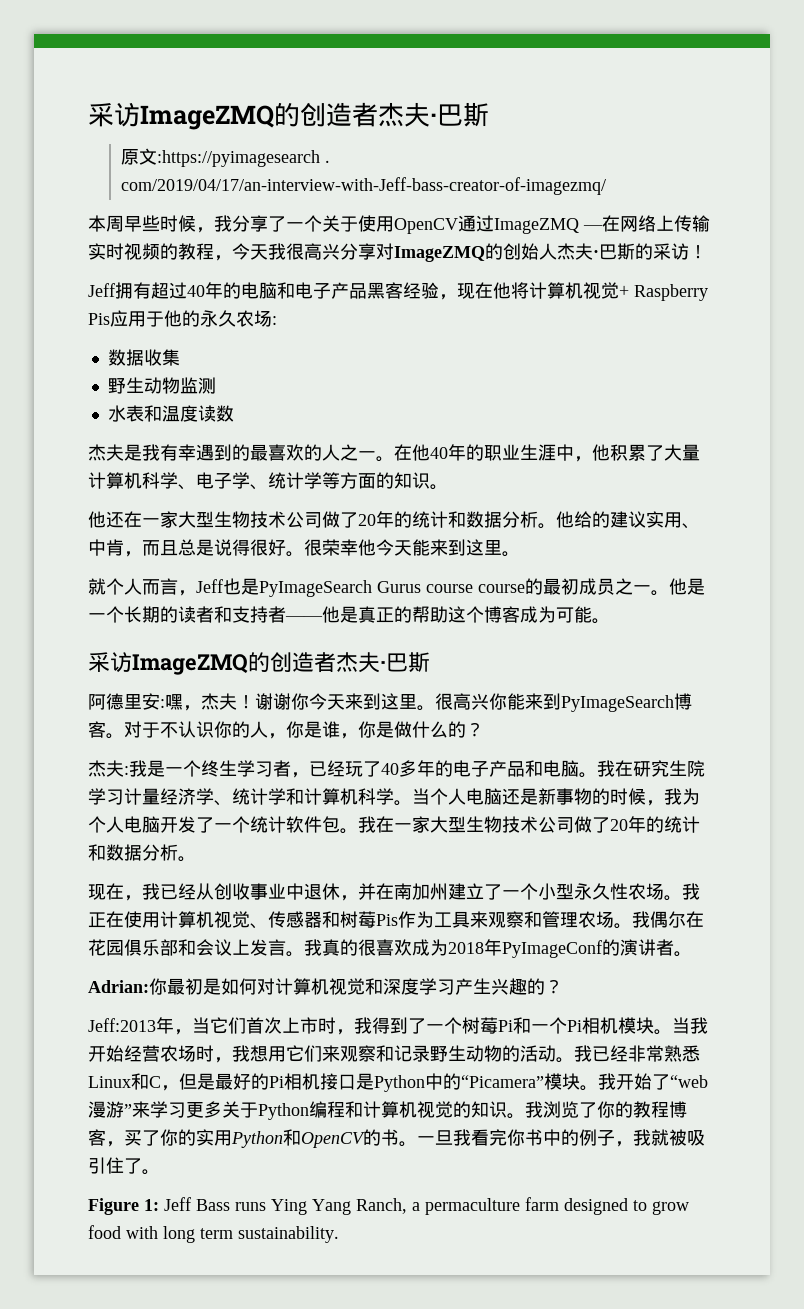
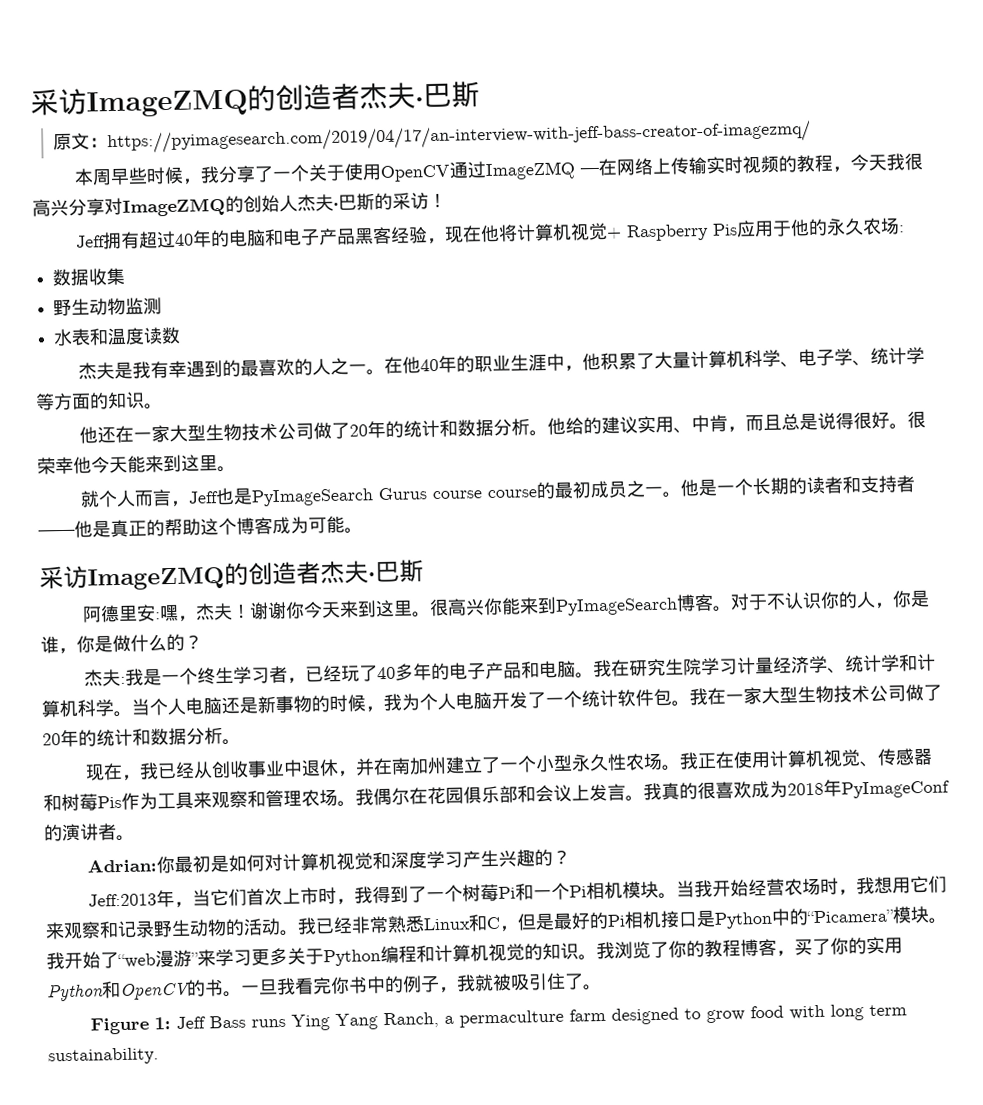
[157,150,331,167] [121,177,607,195] :https://pyimagesearch . com/2019/04/17/an-interview-with-Jeff-bass-creator-of-imagezmq/ -> [89,119,812,155] ：https://pyimagesearch.com/2019/04/17/an-interview-with-jeff-bass-creator-of-imagezmq/

